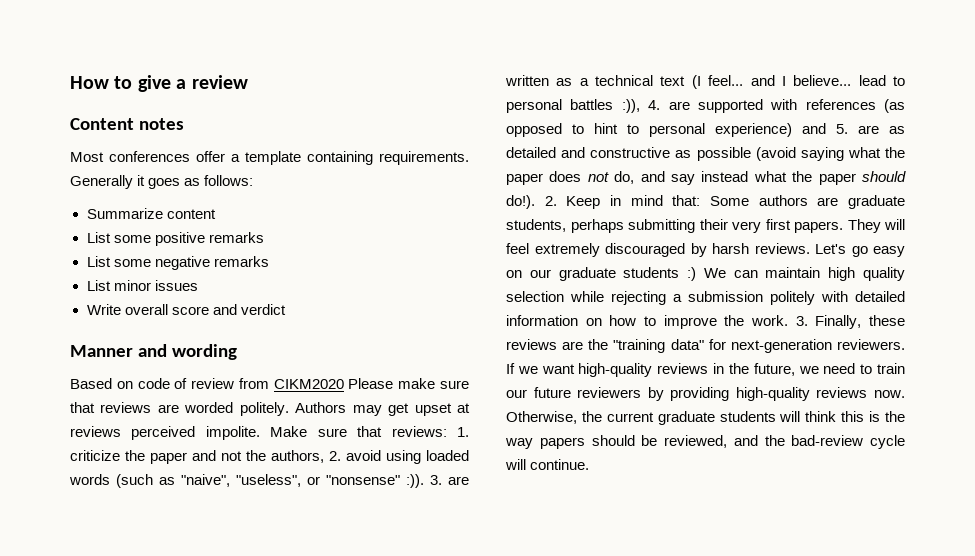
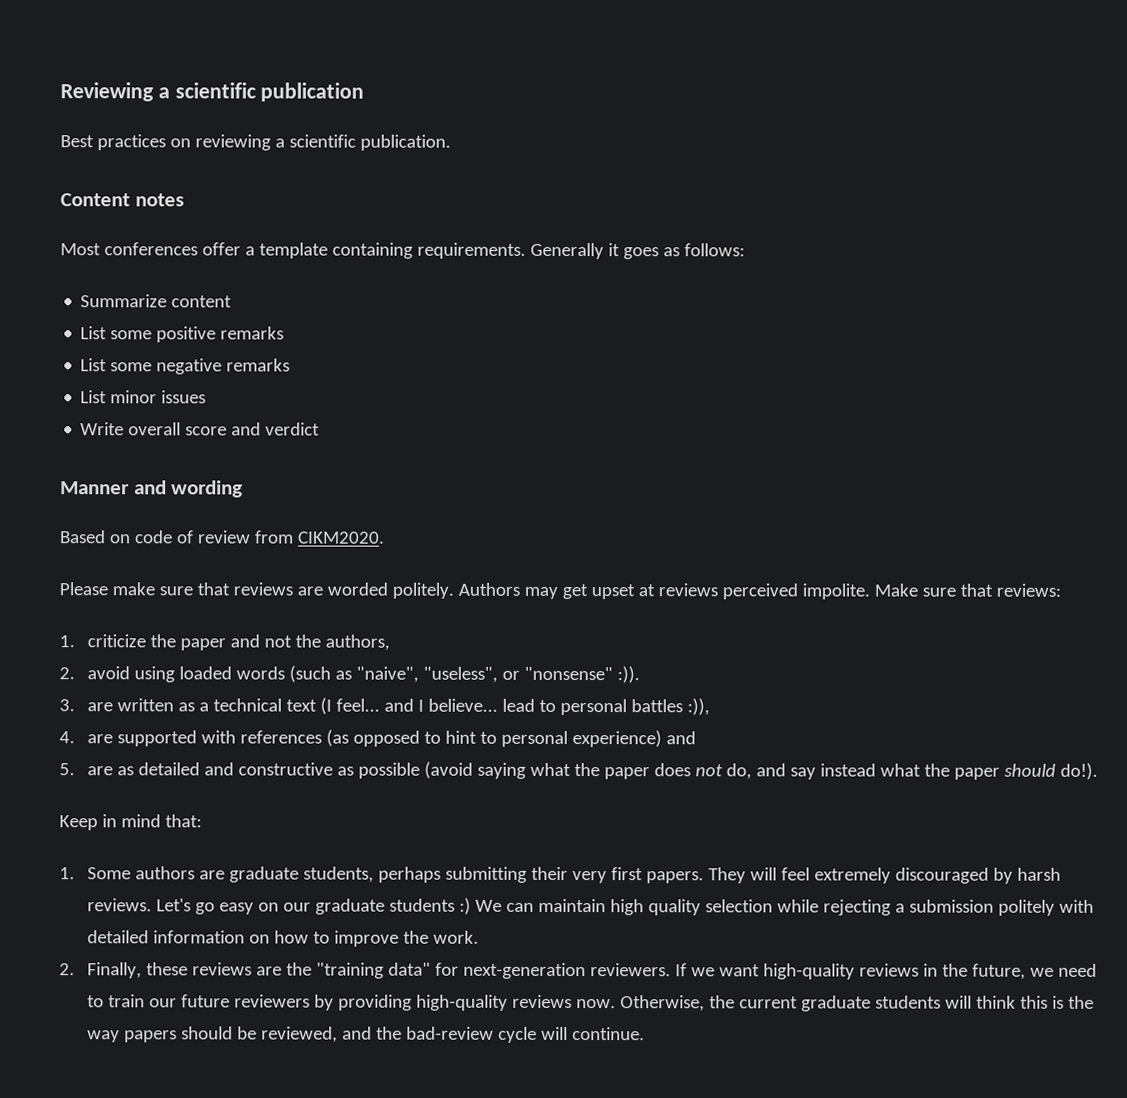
[70,75,248,92] How to give a review -> [60,82,365,102] [60,134,451,151] Reviewing a scientific publication // Best practices on reviewing a scientific publication.
[273,379,344,389] CIKM2020 -> [297,531,385,544] CIKM2020. //
(447, 431) none -> (1061, 590) //
(324, 456) none -> (390, 642) //
(424, 481) none -> (640, 675) //
(640, 106) none -> (710, 707) //
(826, 128) none -> (696, 738) //
[544,196,557,206] 2. -> (1098, 771) //
(701, 200) none -> [59,867,75,880] // 1.
[795,316,808,326] 3. -> [59,963,75,976] // 2.

